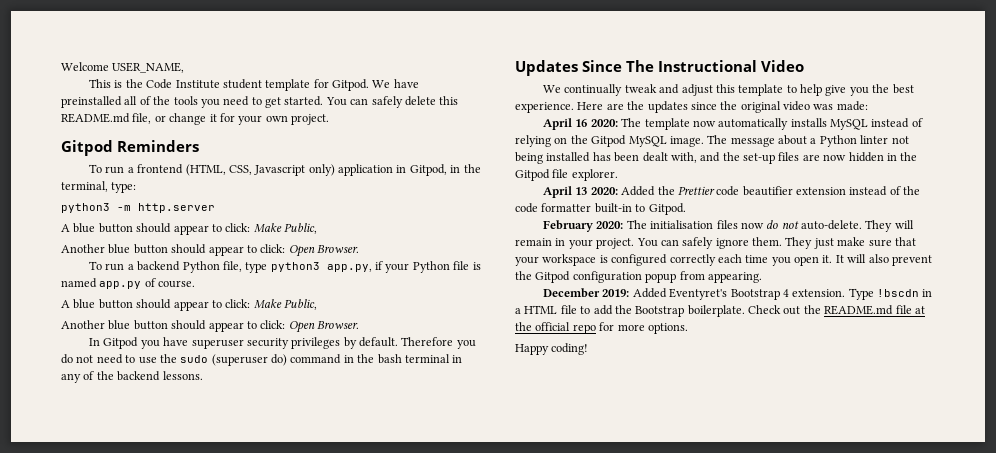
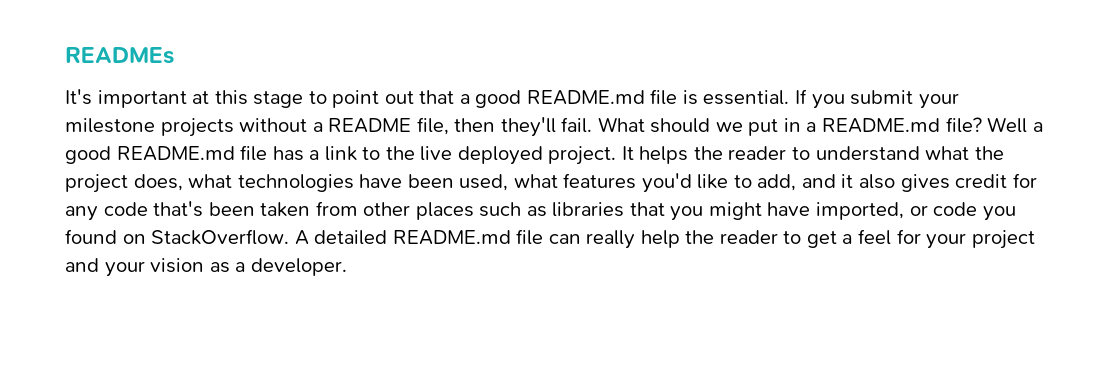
[61,62,185,73] [89,79,419,91] [61,96,459,108] [61,113,329,125] [61,140,199,156] [89,164,481,176] [61,181,137,193] [61,203,215,213] [61,223,317,235] [61,244,359,257] [89,261,481,273] [61,278,196,289] [61,299,317,311] [61,320,359,333] [89,337,476,349] [61,354,463,366] [61,371,203,383] [515,60,804,76] [543,84,914,96] [515,101,868,113] [543,118,923,130] [515,135,909,147] [515,152,918,164] [515,169,618,181] [543,186,921,198] [515,203,686,215] [543,220,914,232] [515,237,916,249] [515,254,932,266] [515,271,762,283] [543,288,933,300] [515,305,925,317] [515,322,688,334] [515,343,589,355] Welcome USER_NAME, // This is the Code Institute student template for Gitpod. We have preinstalled all of the tools you need to get started. You can safely delete this README.md file, or change it for your own project. // Gitpod Reminders // To run a frontend (HTML, CSS, Javascript only) application in Gitpod, in the terminal, type: // python3 -m http.server // A blue button should appear to click: Make Public, // Another blue button should appear to click: Open Browser. // To run a backend Python file, type python3 app.py, if your Python file is named app.py of course. // A blue button should appear to click: Make Public, // Another blue button should appear to click: Open Browser. // In Gitpod you have superuser security privileges by default. Therefore you do not need to use the sudo (superuser do) command in the bash terminal in any of the backend lessons. // Updates Since The Instructional Video // We continually tweak and adjust this template to help give you the best experience. Here are the updates since the original video was made: // April 16 2020: The template now automatically installs MySQL instead of relying on the Gitpod MySQL image. The message about a Python linter not being installed has been dealt with, and the set-up files are now hidden in the Gitpod file explorer. // April 13 2020: Added the Prettier code beautifier extension instead of the code formatter built-in to Gitpod. // February 2020: The initialisation files now do not auto-delete. They will remain in your project. You can safely ignore them. They just make sure that your workspace is configured correctly each time you open it. It will also prevent the Gitpod configuration popup from appearing. // December 2019: Added Eventyret's Bootstrap 4 extension. Type !bscdn in a HTML file to add the Bootstrap boilerplate. Check out the README.md file at the official repo for more options. // Happy coding! -> [65,47,174,64] [65,89,959,109] [65,117,1043,137] [65,145,1004,165] [65,173,1037,193] [65,201,1016,221] [65,229,1035,249] [65,258,347,277] READMEs // It's important at this stage to point out that a good README.md file is essential. If you submit your milestone projects without a README file, then they'll fail. What should we put in a README.md file? Well a good README.md file has a link to the live deployed project. It helps the reader to understand what the project does, what technologies have been used, what features you'd like to add, and it also gives credit for any code that's been taken from other places such as libraries that you might have imported, or code you found on StackOverflow. A detailed README.md file can really help the reader to get a feel for your project and your vision as a developer.

